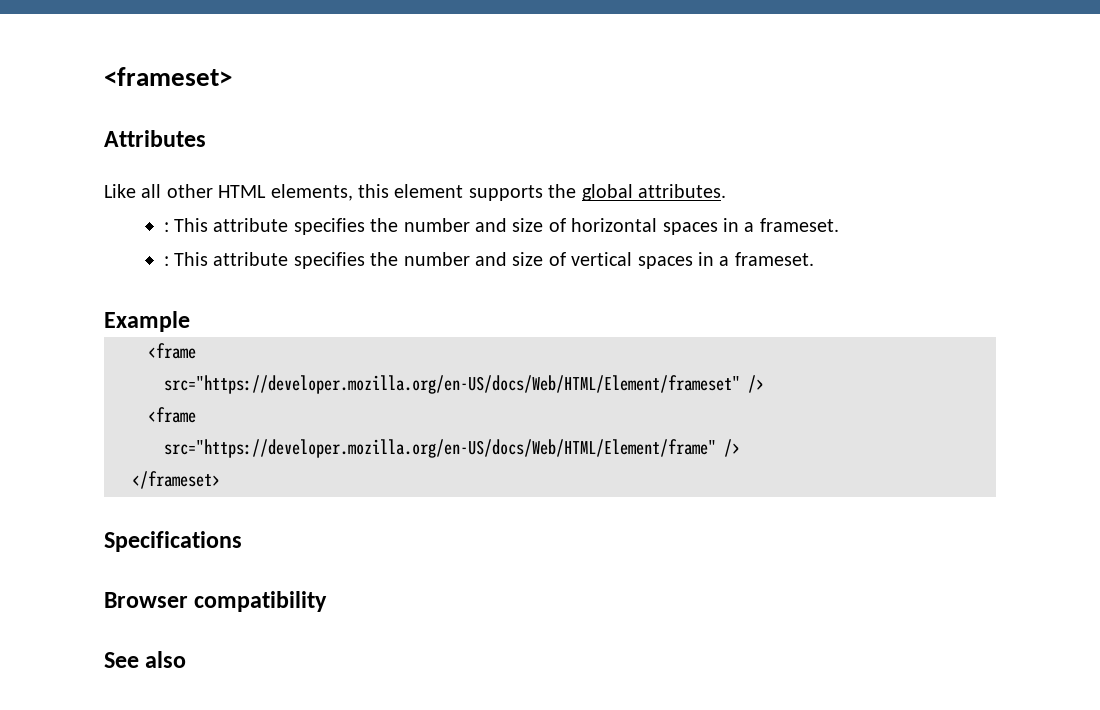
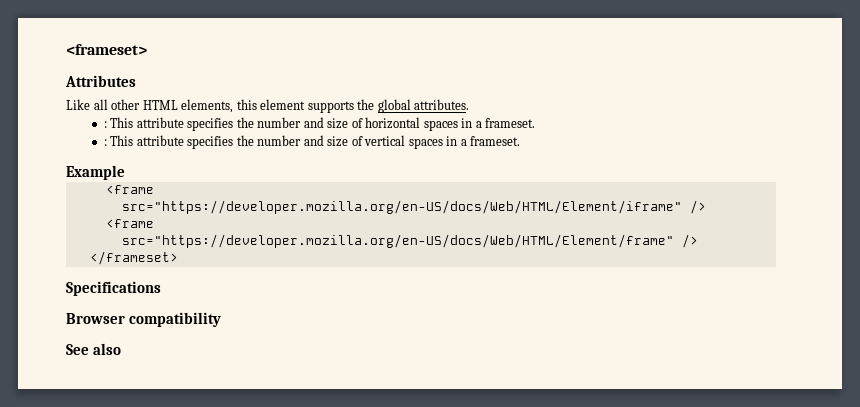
[164,375,740,394] src="https://developer.mozilla.org/en-US/docs/Web/HTML/Element/frameset" -> [121,200,682,214] src="https://developer.mozilla.org/en-US/docs/Web/HTML/Element/iframe"

